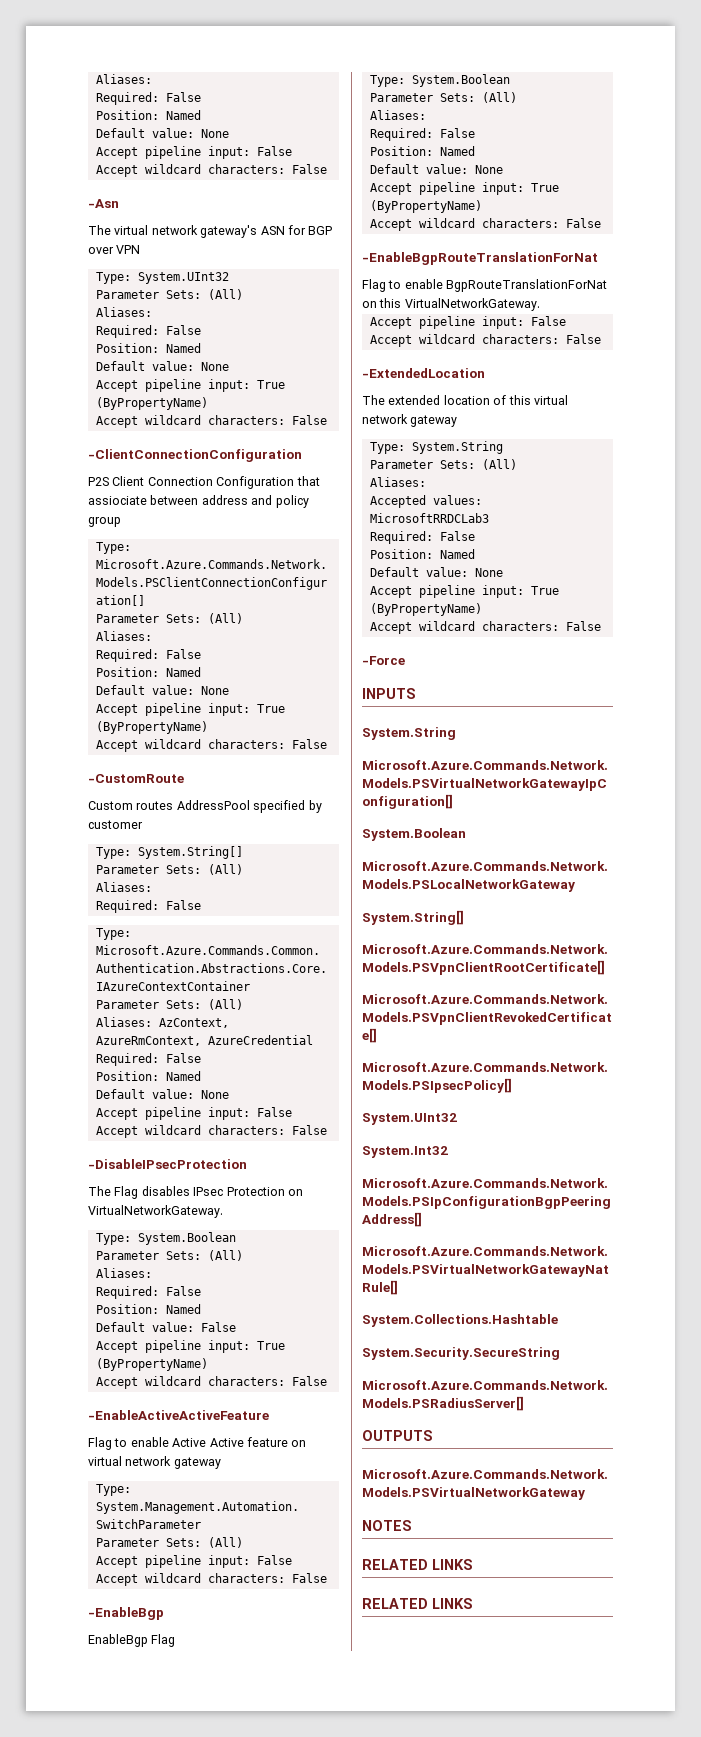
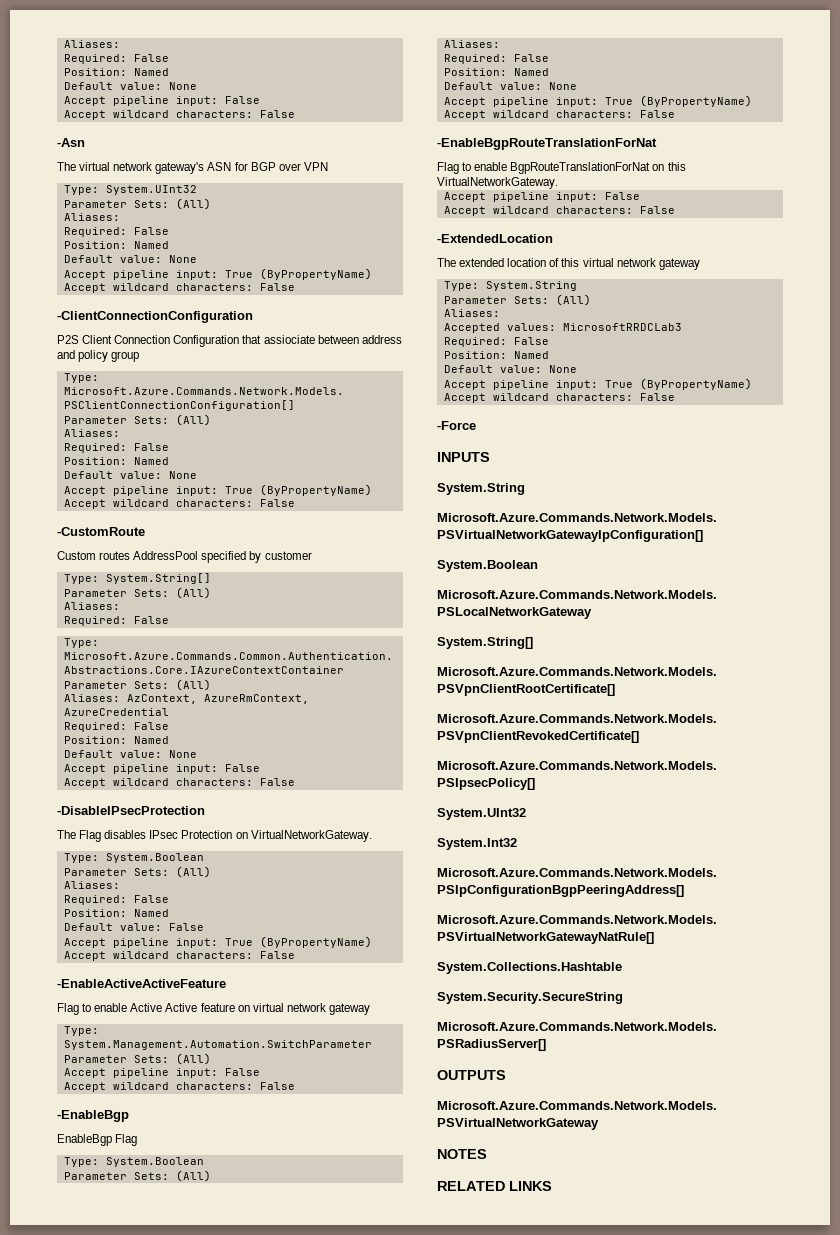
[362,1598,473,1609] // RELATED LINKS -> (552, 1186) none

